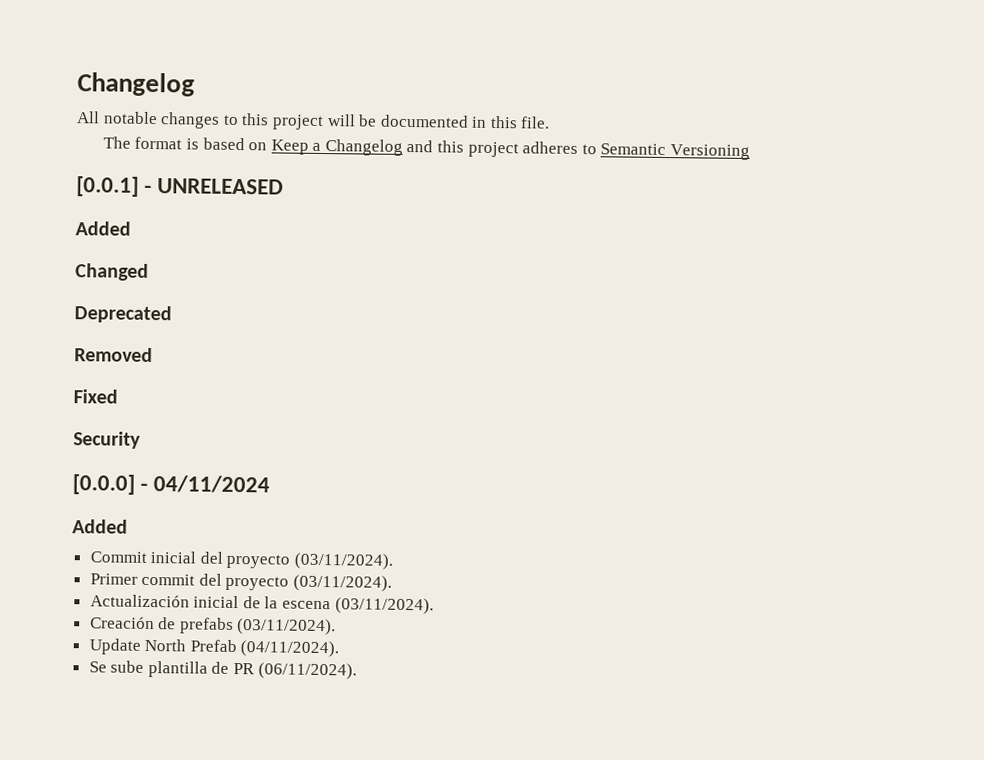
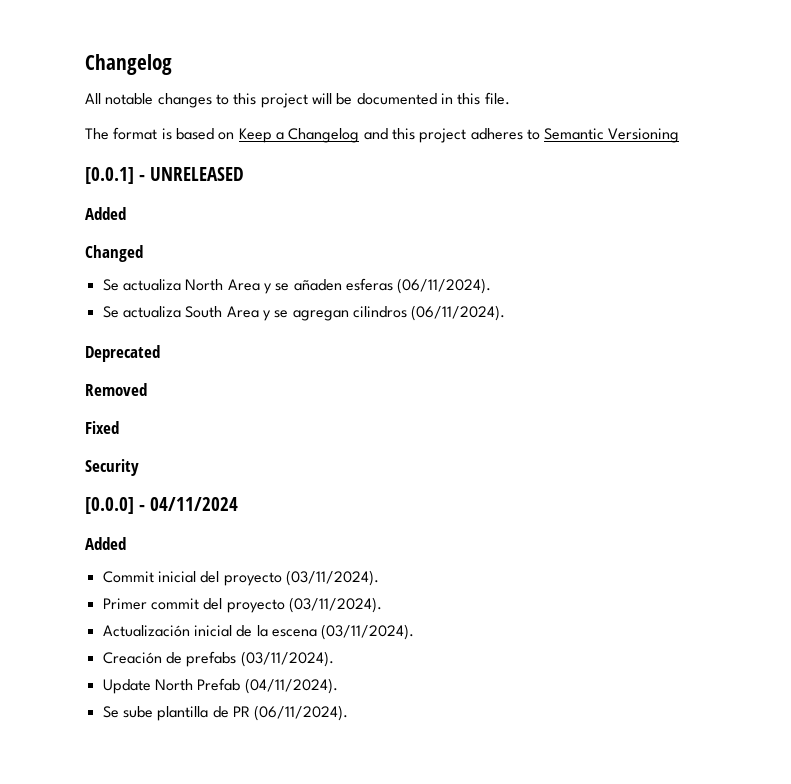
(149, 272) none -> [102,278,492,294] [102,305,506,321] // Se actualiza North Area y se añaden esferas (06/11/2024). // Se actualiza South Area y se agregan cilindros (06/11/2024).

